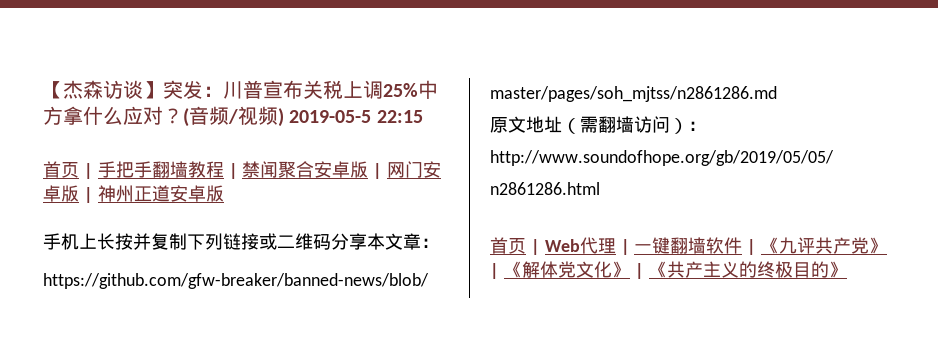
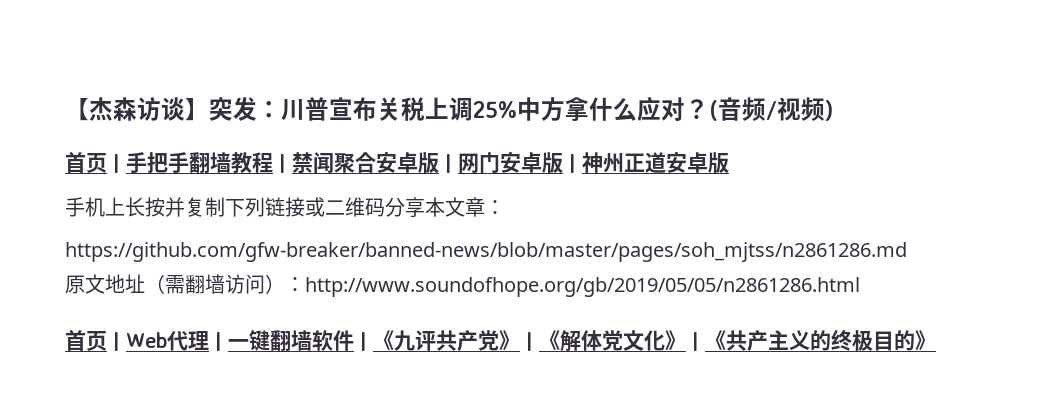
[289,110,423,123] 2019-05-5 22:15 -> (833, 110) none

